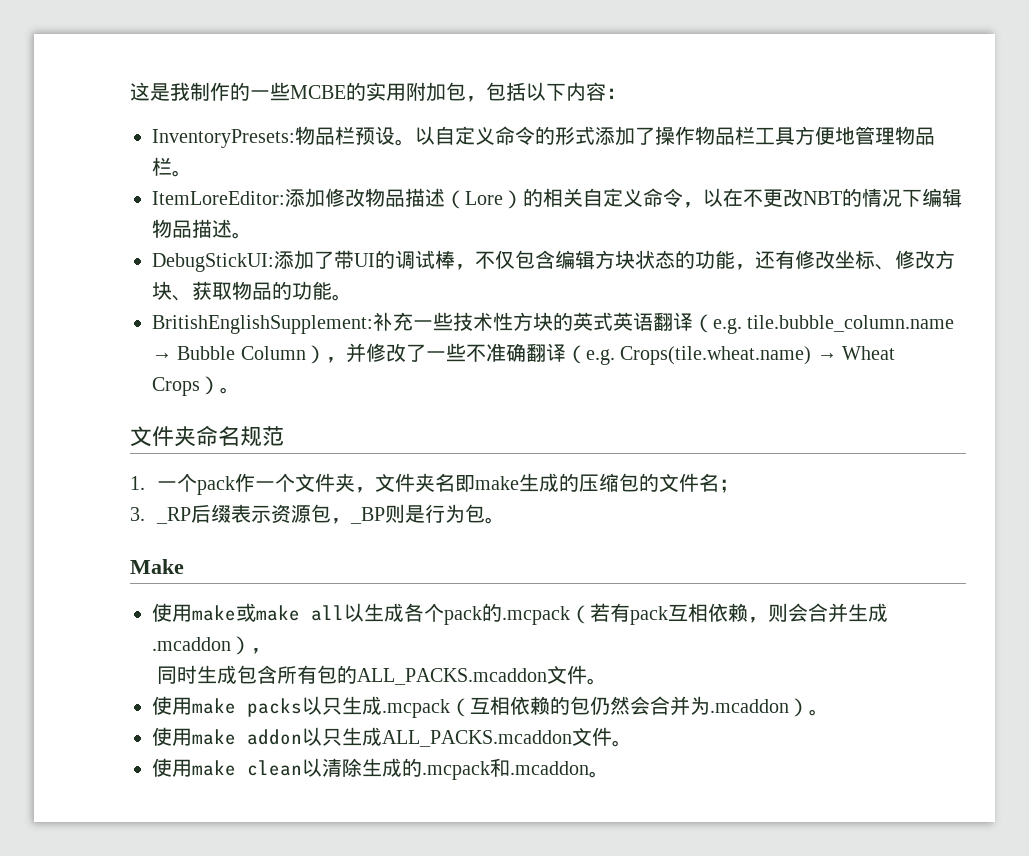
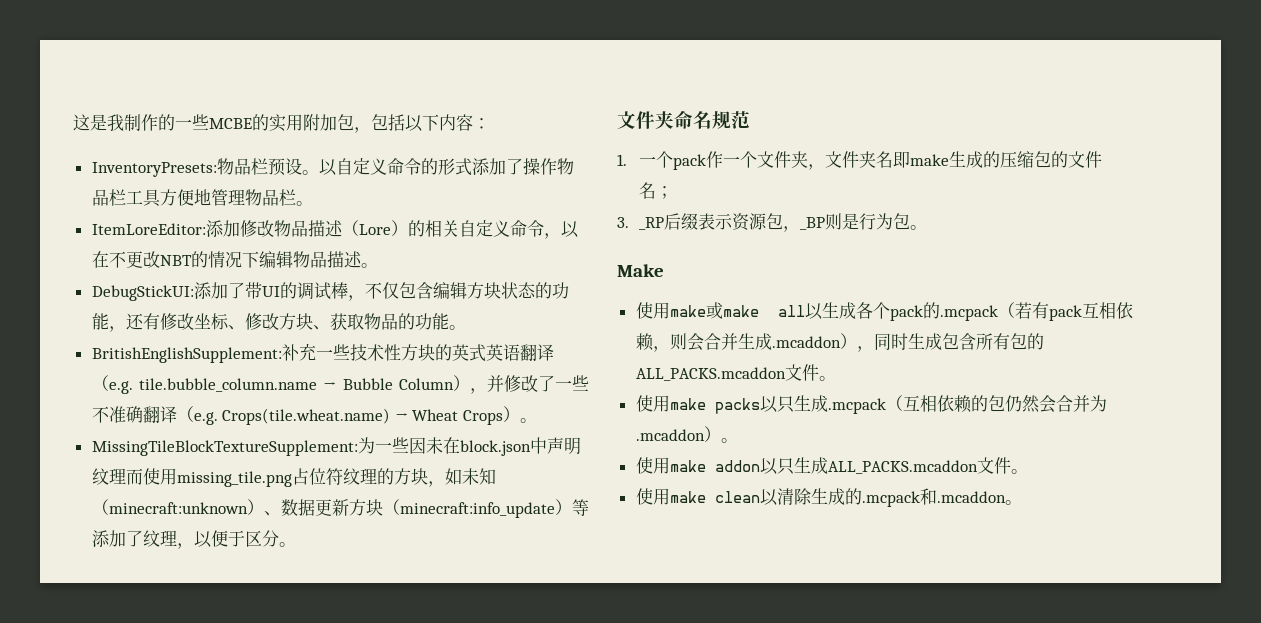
(240, 390) none -> [91,437,581,456] [91,468,496,487] [91,499,589,518] [91,530,296,549] // MissingTileBlockTextureSupplement:为一些因未在block.json中声明纹理而使用missing_tile.png占位符纹理的方块，如未知（minecraft:unknown）、数据更新方块（minecraft:info_update）等添加了纹理，以便于区分。
(271, 651) // -> (874, 349) none

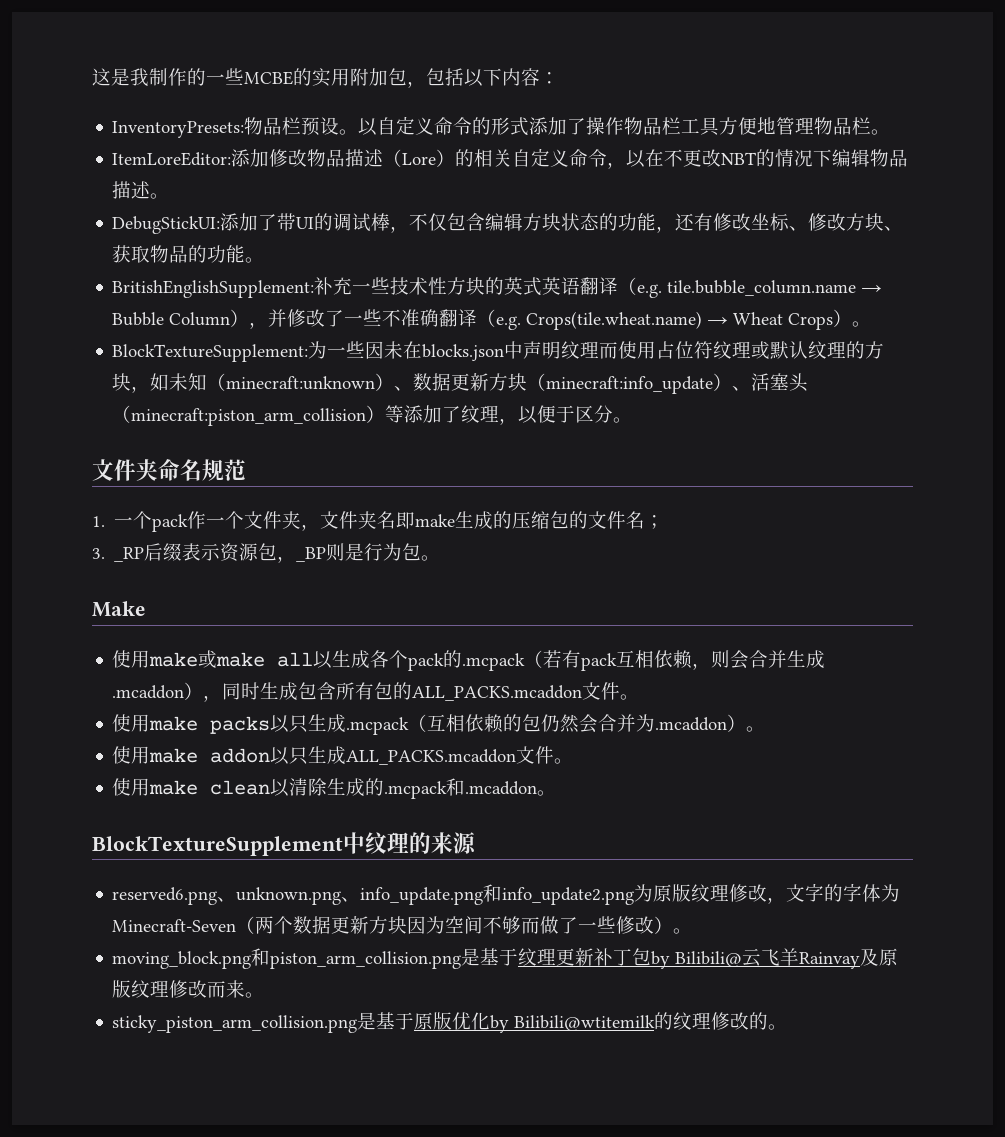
[91,440,358,456] MissingTileBlockTextureSupplement: -> [112,344,309,362] BlockTextureSupplement:
[459,440,531,456] block.json -> [422,344,505,361] blocks.json
[176,471,292,487] missing_tile.png -> (657, 350) none
(377, 476) none -> [751,341,847,359] 或默认纹理
(572, 507) none -> [732,373,809,392] [112,405,386,426] 、活塞头（minecraft:piston_arm_collision）
(1022, 502) none -> [92,832,476,856] [112,883,901,905] [112,916,693,934] [112,948,899,969] [112,980,265,998] [112,1012,788,1033] // BlockTextureSupplement中纹理的来源 // reserved6.png、unknown.png、info_update.png和info_update2.png为原版纹理修改，文字的字体为Minecraft-Seven（两个数据更新方块因为空间不够而做了一些修改）。 // moving_block.png和piston_arm_collision.png是基于纹理更新补丁包by Bilibili@云飞羊Rainvay及原版纹理修改而来。 // sticky_piston_arm_collision.png是基于原版优化by Bilibili@wtitemilk的纹理修改的。

